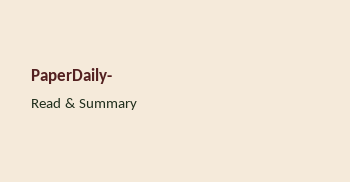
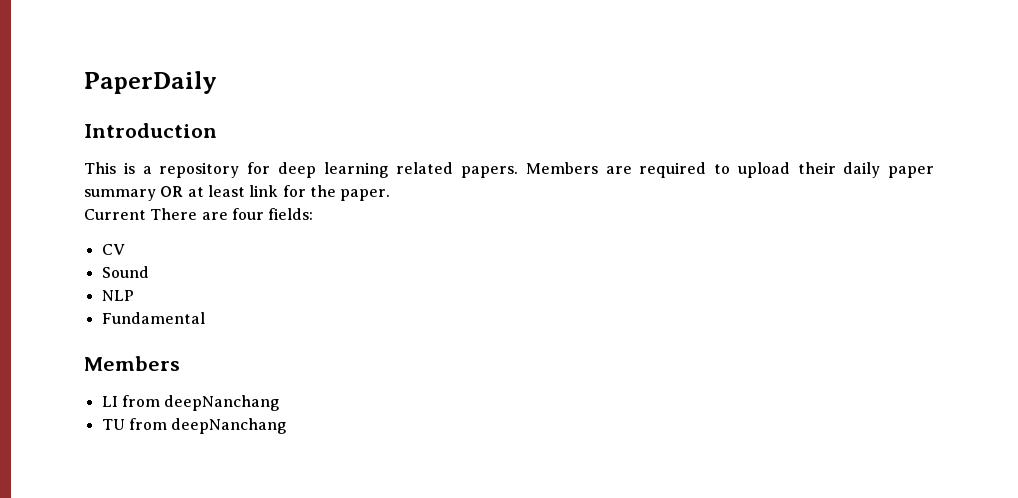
[31,68,112,84] [31,98,137,110] PaperDaily- // Read & Summary -> [84,71,217,94] [84,123,217,138] [84,162,934,178] [84,185,391,201] [84,208,314,220] [101,244,125,255] [101,266,149,278] [101,290,134,301] [101,312,205,324] [84,356,180,371] [101,395,281,411] [101,418,288,434] PaperDaily // Introduction // This is a repository for deep learning related papers. Members are required to upload their daily paper summary OR at least link for the paper. // Current There are four fields: // CV // Sound // NLP // Fundamental // Members // LI from deepNanchang // TU from deepNanchang

